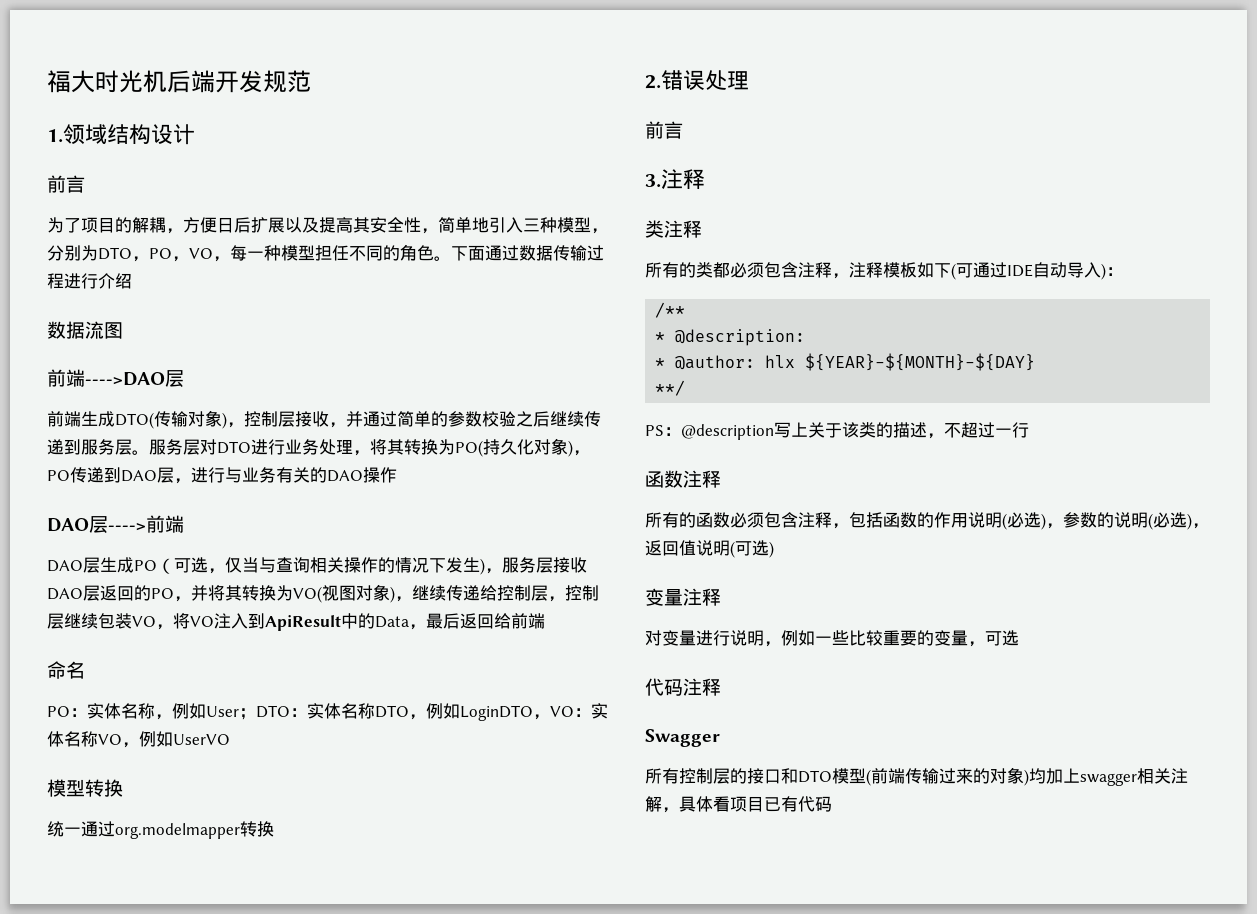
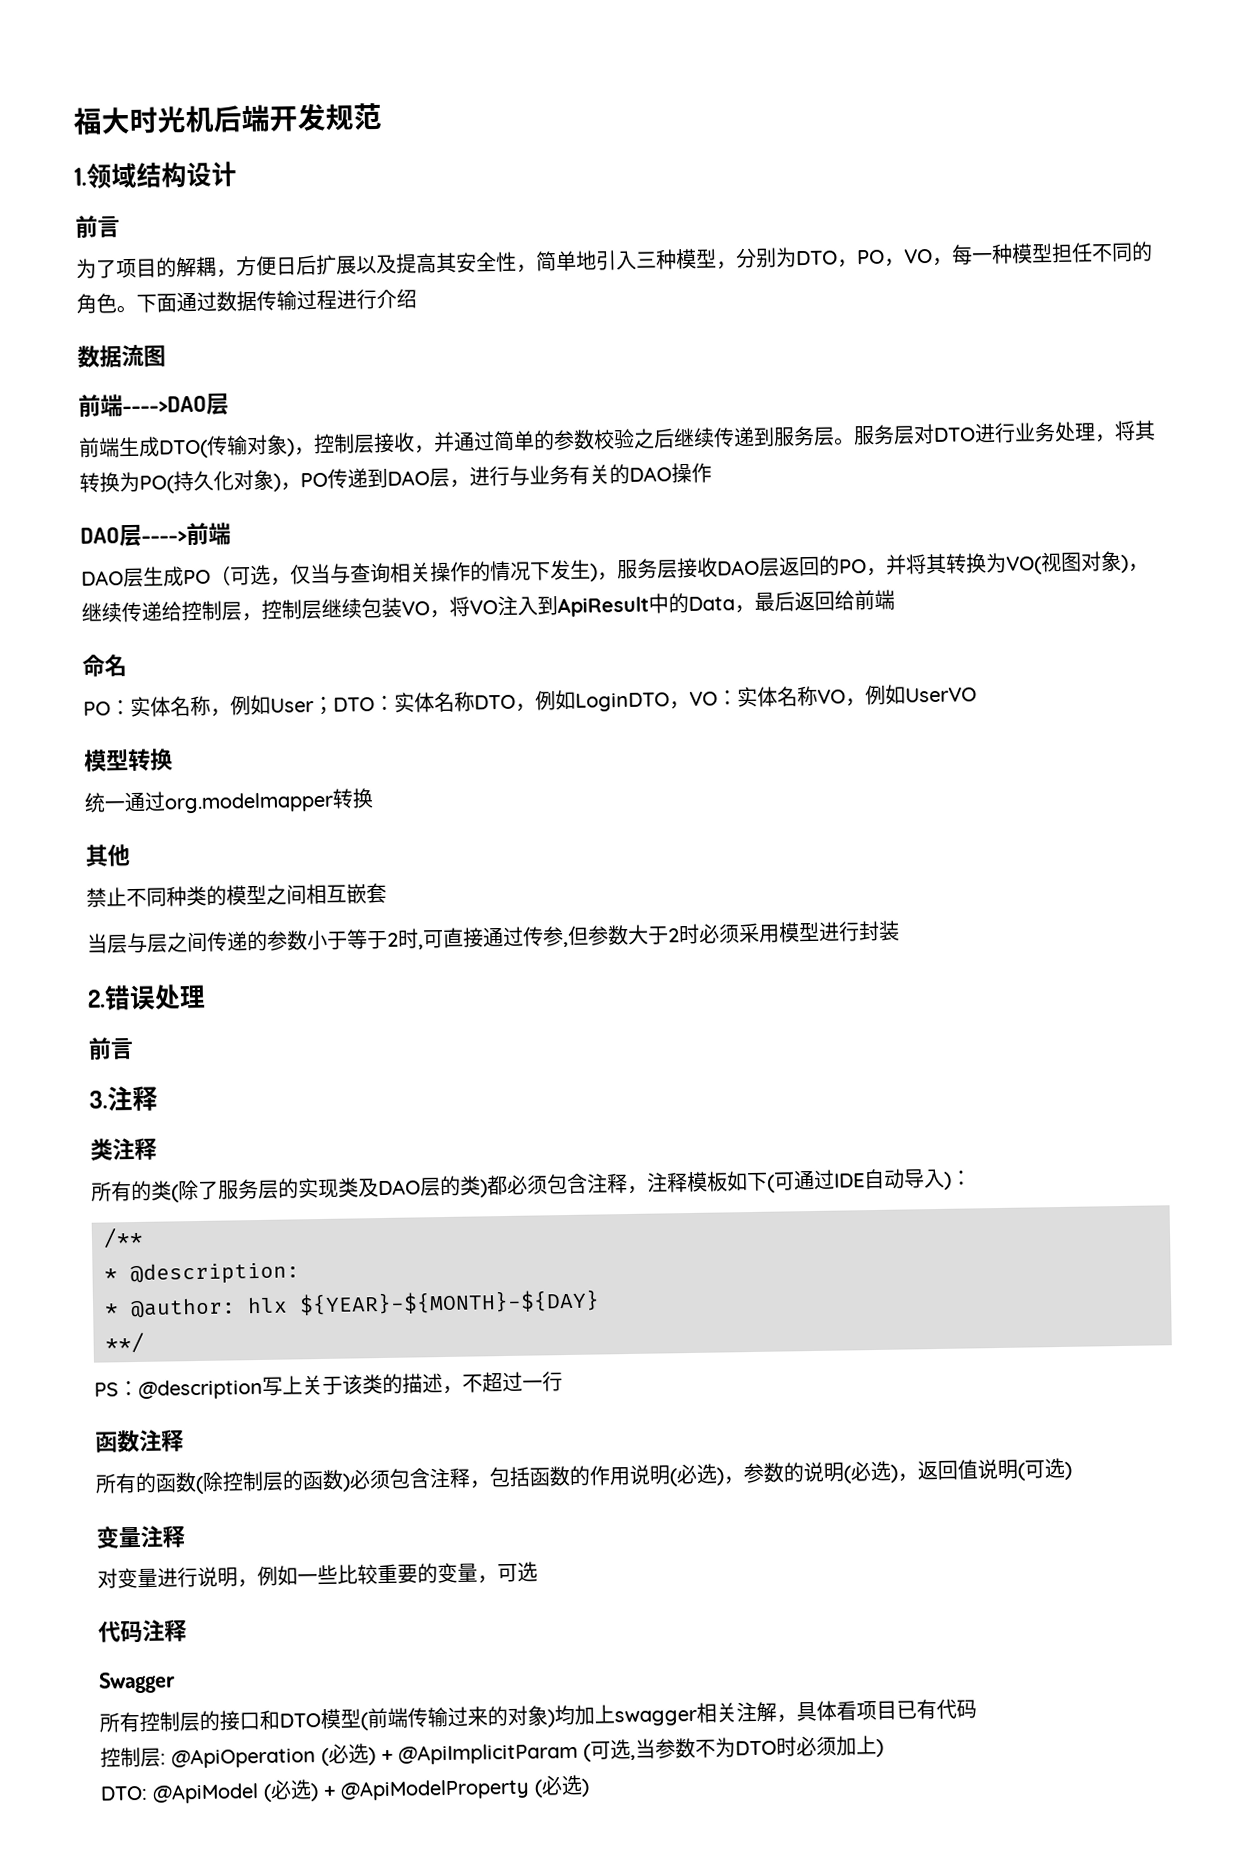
(274, 829) none -> [85,844,130,867] [86,882,387,908] [87,920,900,954] // 其他 // 禁止不同种类的模型之间相互嵌套 // 当层与层之间传递的参数小于等于2时,可直接通过传参,但参数大于2时必须采用模型进行封装
(713, 270) none -> [171,1175,488,1203] (除了服务层的实现类及DAO层的类)
(730, 520) none -> [195,1469,351,1495] (除控制层的函数)
(832, 804) none -> [100,1735,884,1769] [100,1774,590,1804] // 控制层: @ApiOperation (必选) + @ApiImplicitParam (可选,当参数不为DTO时必须加上) // DTO: @ApiModel (必选) + @ApiModelProperty (必选)

